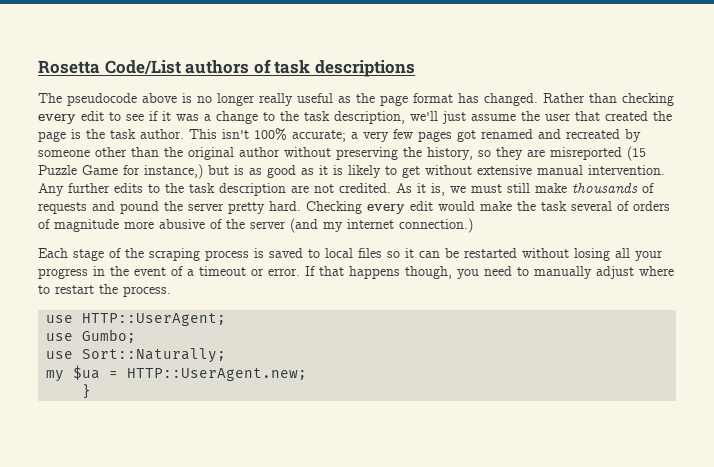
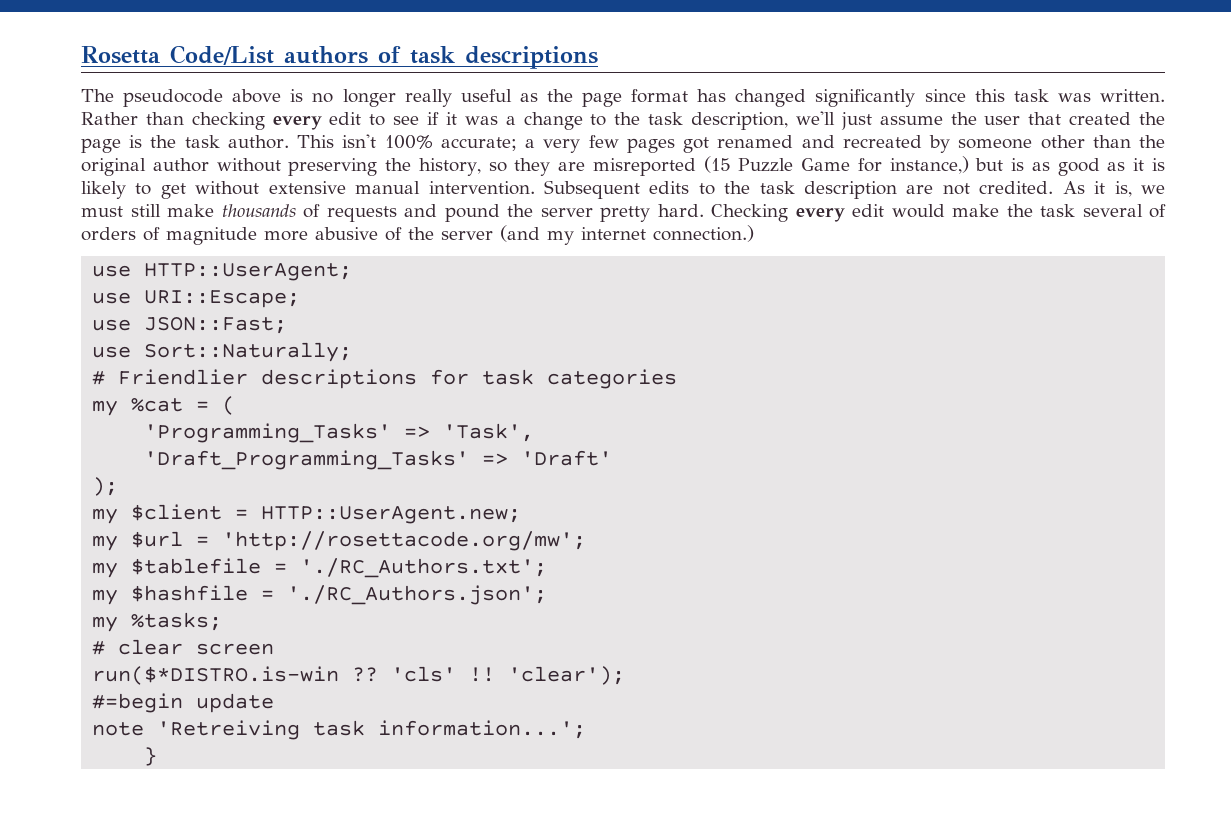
[484,93,538,106] changed. -> [735,89,1165,107] changed significantly since this task was written.
[38,183,110,196] Any further -> [543,180,640,199] Subsequent
[38,248,663,261] [38,266,674,279] [38,284,171,297] // Each stage of the scraping process is saved to local files so it can be restarted without losing all your progress in the event of a timeout or error. If that happens though, you need to manually adjust where to restart the process. -> (754, 233) none
[82,329,137,343] Gumbo; -> [144,290,301,308] [92,317,288,334] URI::Escape; // use JSON::Fast;
[46,365,308,382] my $ua = HTTP::UserAgent.new; -> [92,369,678,389] [92,396,236,416] [144,423,535,443] [144,450,613,470] [92,477,119,496] [92,504,522,524] [92,531,587,551] [92,558,548,578] [92,585,548,605] [92,612,223,632] [92,639,275,655] [92,666,626,685] [92,693,275,713] [92,720,587,740] # Friendlier descriptions for task categories // my %cat = ( // 'Programming_Tasks' => 'Task', // 'Draft_Programming_Tasks' => 'Draft' // ); // my $client = HTTP::UserAgent.new; // my $url = 'http://rosettacode.org/mw'; // my $tablefile = './RC_Authors.txt'; // my $hashfile = './RC_Authors.json'; // my %tasks; // # clear screen // run($*DISTRO.is-win ?? 'cls' !! 'clear'); // #=begin update // note 'Retreiving task information...';

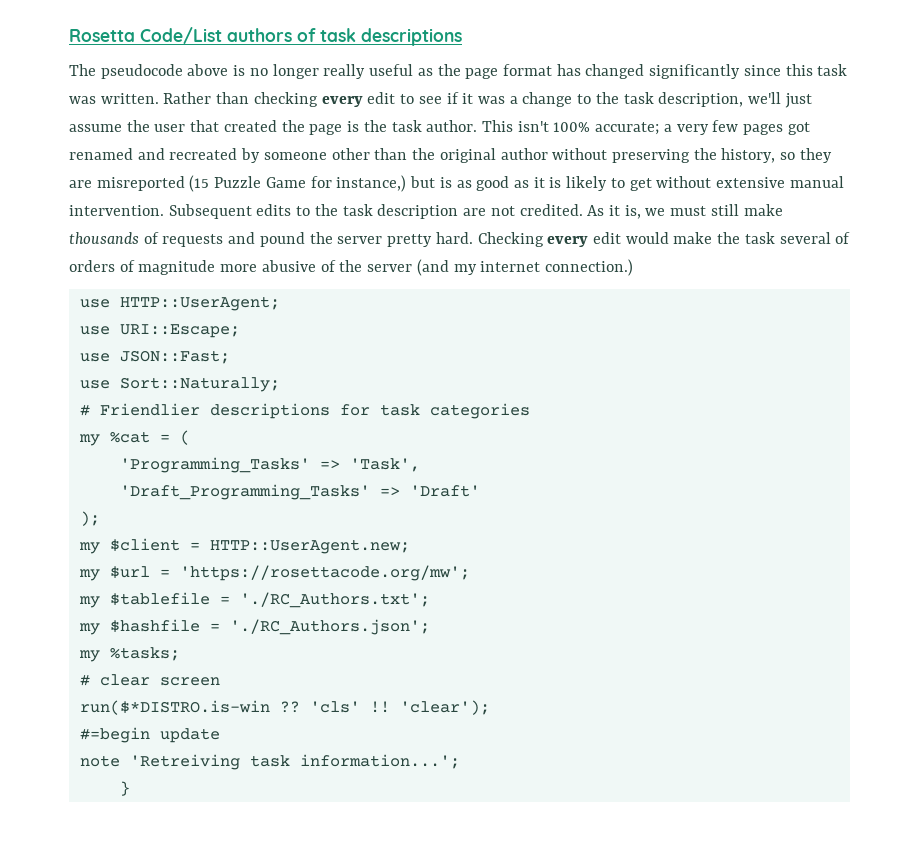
[222,531,587,551] 'http://rosettacode.org/mw'; -> [179,565,470,581] 'https://rosettacode.org/mw';

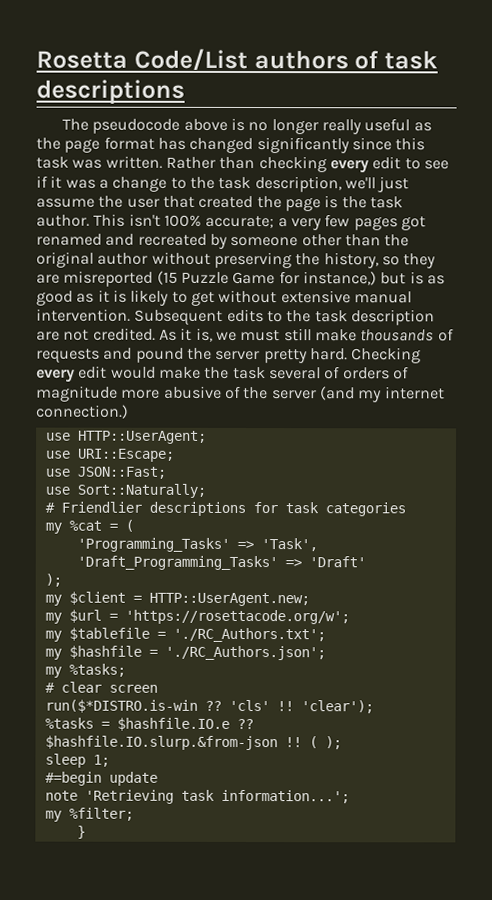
[179,565,470,581] 'https://rosettacode.org/mw'; -> [124,609,350,625] 'https://rosettacode.org/w';
(490, 707) none -> [44,717,254,731] [44,735,342,751] [44,753,110,768] // %tasks = $hashfile.IO.e ?? $hashfile.IO.slurp.&from-json !! ( ); // sleep 1;
[129,754,240,770] 'Retreiving -> [84,789,174,804] 'Retrieving
(460, 761) none -> [44,807,134,822] // my %filter;

